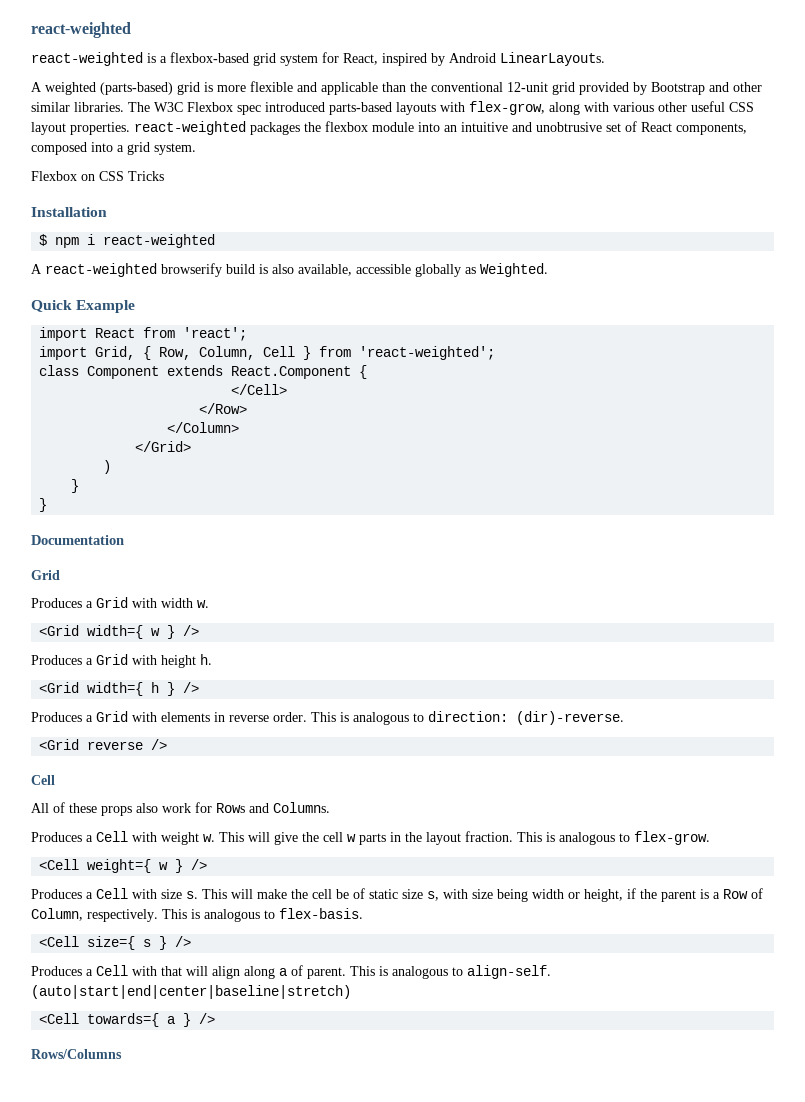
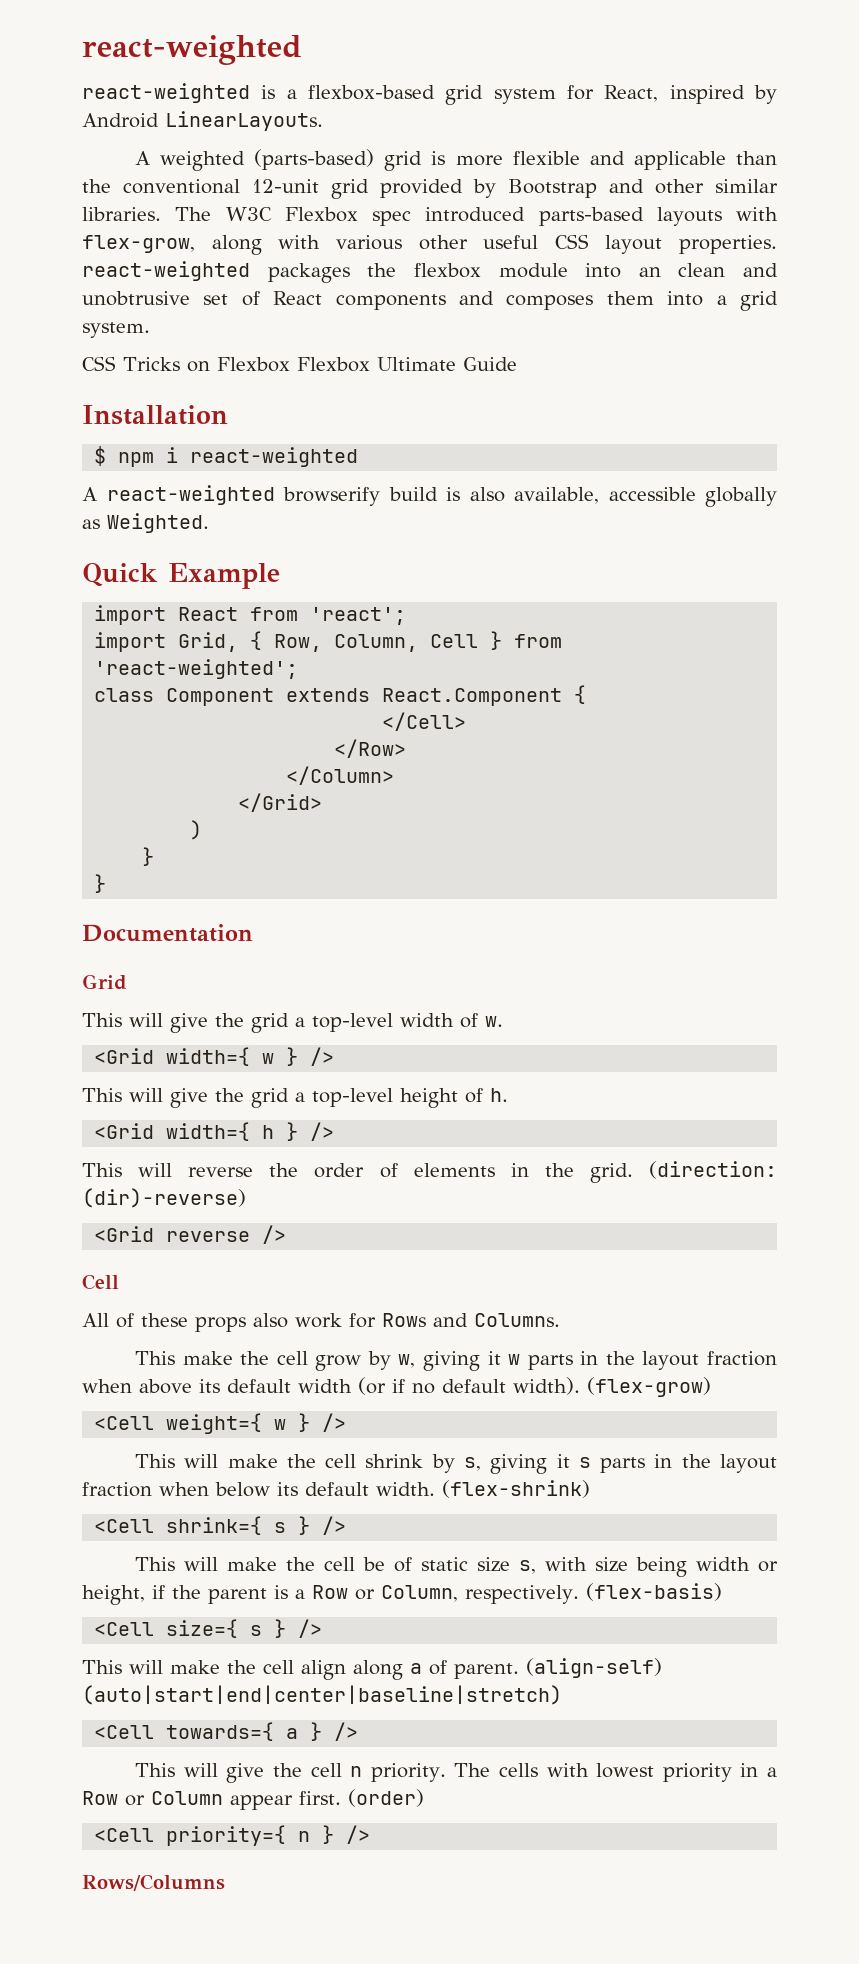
[461,122,508,132] intuitive -> [678,263,726,277] clean
[676,123,747,135] [31,142,87,155] components, composed -> [335,291,654,310] components and composes them
[31,171,95,181] Flexbox on -> (150, 330) none
(164, 176) none -> [186,357,517,372] on Flexbox Flexbox Ultimate Guide
[31,597,193,608] Produces a Grid with width -> [82,1013,478,1033] This will give the grid a top-level width of
[31,654,196,668] Produces a Grid with height -> [82,1088,483,1108] This will give the grid a top-level height of
[31,711,624,725] Produces a Grid with elements in reverse order. This is analogous to direction: (dir)-reverse. -> [82,1161,778,1183] [82,1188,246,1208] This will reverse the order of elements in the grid. (direction: (dir)-reverse)
[31,831,343,845] Produces a Cell with weight w. This will give the cell -> [135,1351,501,1371] This make the cell grow by w, giving it
[465,831,710,845] fraction. This is analogous to flex-grow. -> [706,1351,777,1366] [82,1377,711,1397] fraction when above its default width (or if no default width). (flex-grow)
[31,888,198,899] Produces a Cell with size s. -> [135,1454,778,1474] [82,1480,590,1498] [94,1516,347,1535] This will make the cell shrink by s, giving it s parts in the layout fraction when below its default width. (flex-shrink) // <Cell shrink={ s } /> //
[751,888,763,899] of -> [355,1589,375,1600] or
[162,908,363,922] This is analogous to flex-basis. -> [585,1583,722,1601] (flex-basis)
[31,965,208,976] Produces a Cell with that will -> [82,1660,294,1674] This will make the cell
[350,965,551,979] This is analogous to align-self. -> [526,1658,662,1678] (align-self)
(216, 1018) none -> [135,1763,777,1783] [82,1789,424,1810] [94,1825,371,1846] // This will give the cell n priority. The cells with lowest priority in a Row or Column appear first. (order) // <Cell priority={ n } />

